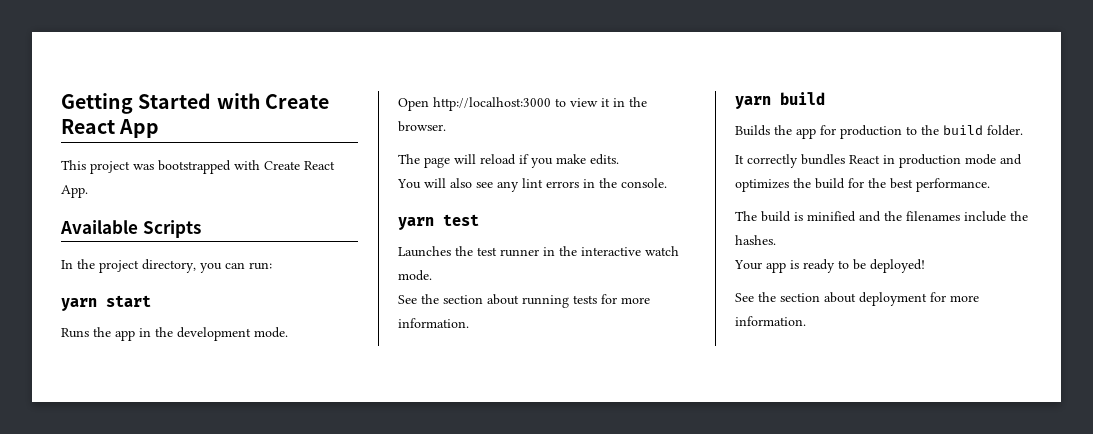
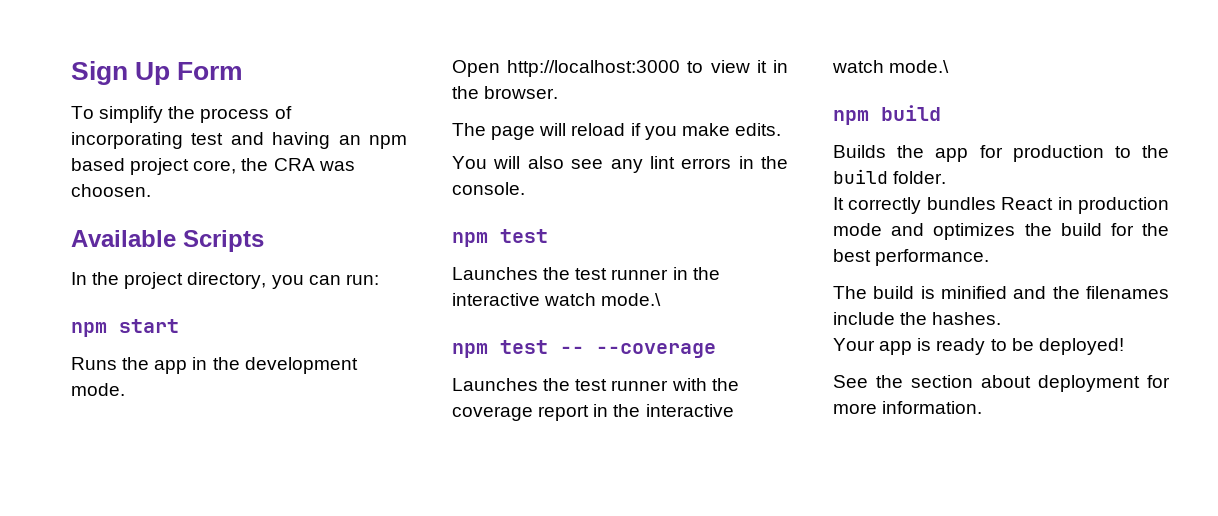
[61,93,329,114] [61,119,160,138] [61,160,335,174] [61,185,88,198] Getting Started with Create React App // This project was bootstrapped with Create React App. -> [71,61,244,85] [71,106,292,123] [71,132,407,149] [71,158,355,175] [71,184,151,197] Sign Up Form // To simplify the process of incorporating test and having an npm based project core, the CRA was choosen.
[61,298,97,311] yarn -> [71,322,107,337] npm
[398,217,434,230] yarn -> [452,232,488,247] npm
[398,270,432,281] [398,294,650,308] [398,318,469,328] [735,96,771,109] mode. // See the section about running tests for more information. // yarn -> [601,293,662,306] [452,340,716,358] [452,378,739,391] [452,404,734,421] [832,60,950,73] [833,110,869,125] mode.\ // npm test -- --coverage // Launches the test runner with the coverage report in the interactive watch mode.\ // npm

